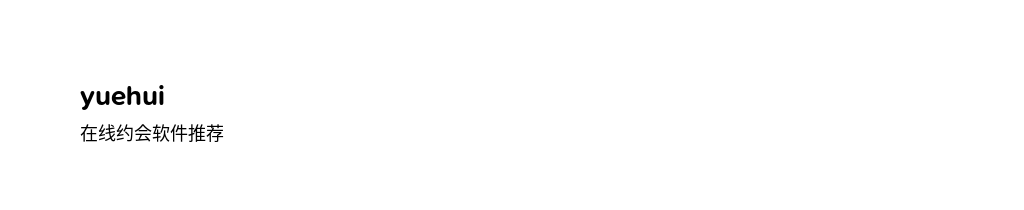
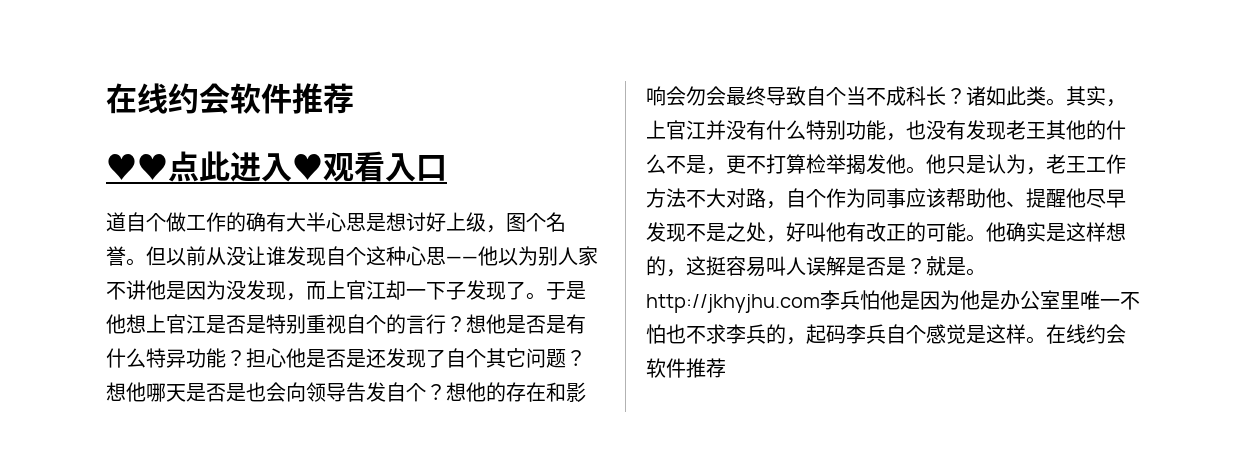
[80,85,165,110] [80,124,224,143] yuehui // 在线约会软件推荐 -> [106,83,354,114] [106,151,447,182] [106,212,566,233] [106,246,598,266] [106,280,586,301] [106,314,586,334] [106,348,586,368] [106,382,586,402] [646,86,1126,107] [646,120,1126,141] [646,154,1126,175] [646,188,1126,209] [646,222,1126,243] [646,256,986,277] [646,290,1140,313] [646,324,1126,345] [646,358,726,378] 在线约会软件推荐 // ♥♥点此进入♥观看入口 // 道自个做工作的确有大半心思是想讨好上级，图个名誉。但以前从没让谁发现自个这种心思——他以为别人家不讲他是因为没发现，而上官江却一下子发现了。于是他想上官江是否是特别重视自个的言行？想他是否是有什么特异功能？担心他是否是还发现了自个其它问题？想他哪天是否是也会向领导告发自个？想他的存在和影响会勿会最终导致自个当不成科长？诸如此类。其实，上官江并没有什么特别功能，也没有发现老王其他的什么不是，更不打算检举揭发他。他只是认为，老王工作方法不大对路，自个作为同事应该帮助他、提醒他尽早发现不是之处，好叫他有改正的可能。他确实是这样想的，这挺容易叫人误解是否是？就是。http://jkhyjhu.com李兵怕他是因为他是办公室里唯一不怕也不求李兵的，起码李兵自个感觉是这样。在线约会软件推荐

